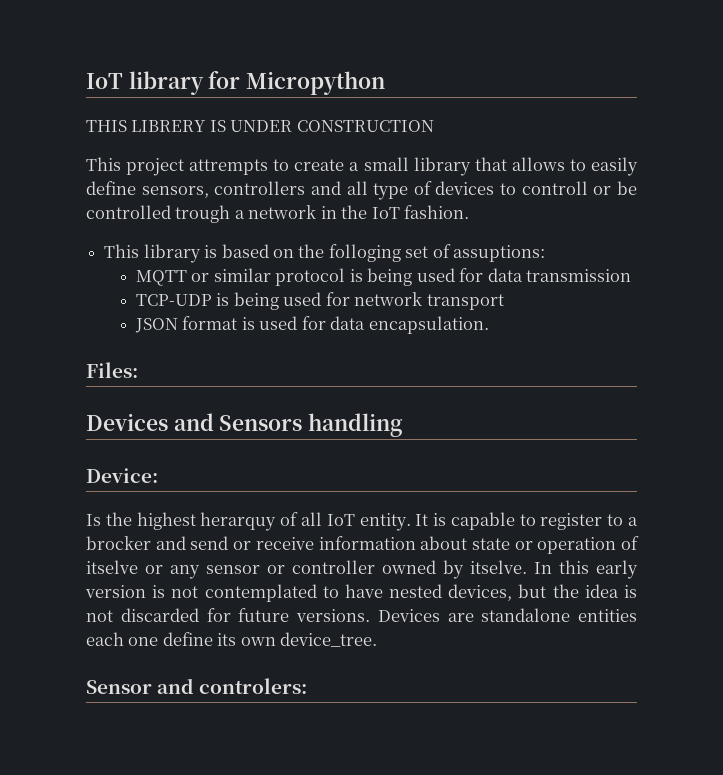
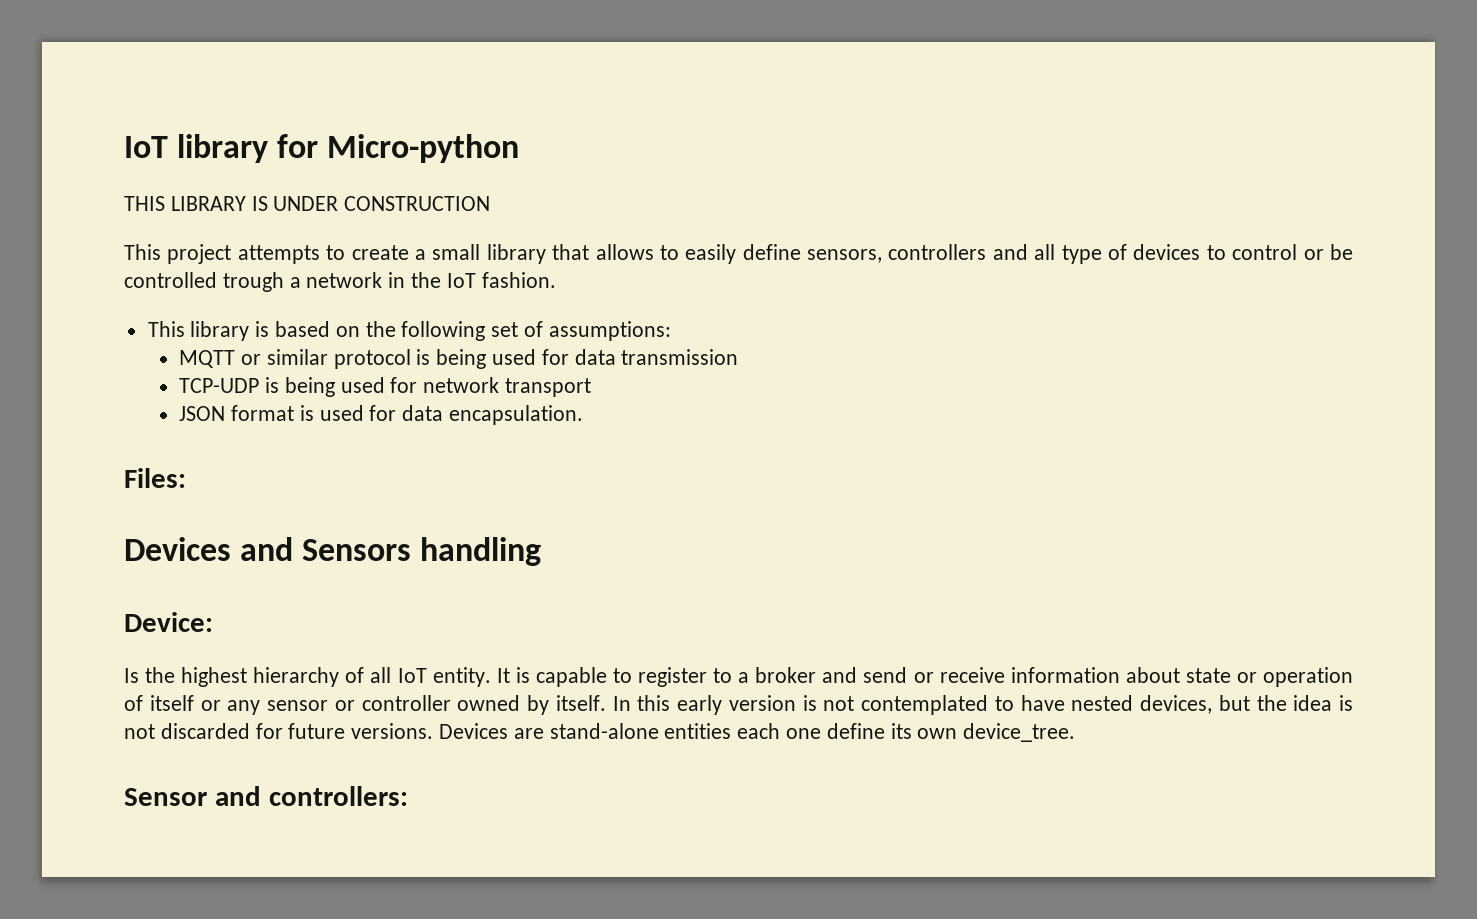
[246,71,386,95] Micropython -> [327,134,520,163] Micro-python
[131,120,207,132] LIBRERY -> [170,196,246,211] LIBRARY
[189,159,269,175] attrempts -> [237,245,320,264] attempts
[521,181,588,195] controll -> [1232,244,1298,260] control
[328,244,401,262] folloging -> [401,321,486,341] following
[453,245,546,262] assuptions: -> [548,321,671,341] assumptions:
[200,512,277,531] herarquy -> [253,667,340,687] hierarchy
[86,536,151,550] brocker -> [755,667,817,683] broker
[86,560,138,574] itselve -> [149,695,194,711] itself
[470,560,527,574] itselve. -> [555,695,606,711] itself.
[481,608,571,622] standalone -> [549,723,659,739] stand-alone
[199,678,308,694] controlers: -> [268,786,408,806] controllers:

